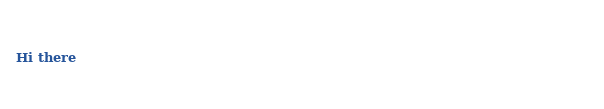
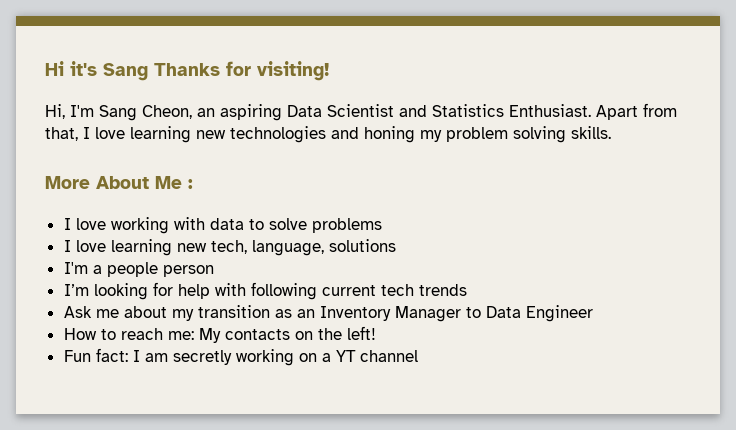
[38,52,76,62] there -> [70,61,329,81] [45,103,677,121] [45,126,611,143] [45,176,193,189] [63,217,382,234] [63,239,396,256] [63,262,214,277] [63,282,467,300] [63,305,593,322] [63,326,376,343] [63,348,418,366] it's Sang Thanks for visiting! // Hi, I'm Sang Cheon, an aspiring Data Scientist and Statistics Enthusiast. Apart from that, I love learning new technologies and honing my problem solving skills. // More About Me : // I love working with data to solve problems // I love learning new tech, language, solutions // I'm a people person // I’m looking for help with following current tech trends // Ask me about my transition as an Inventory Manager to Data Engineer // How to reach me: My contacts on the left! // Fun fact: I am secretly working on a YT channel

